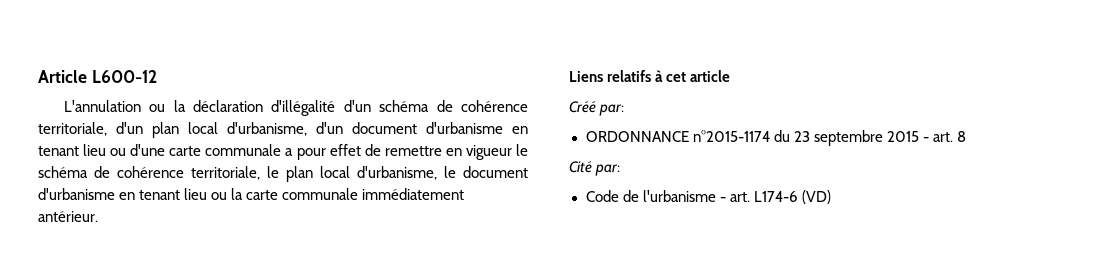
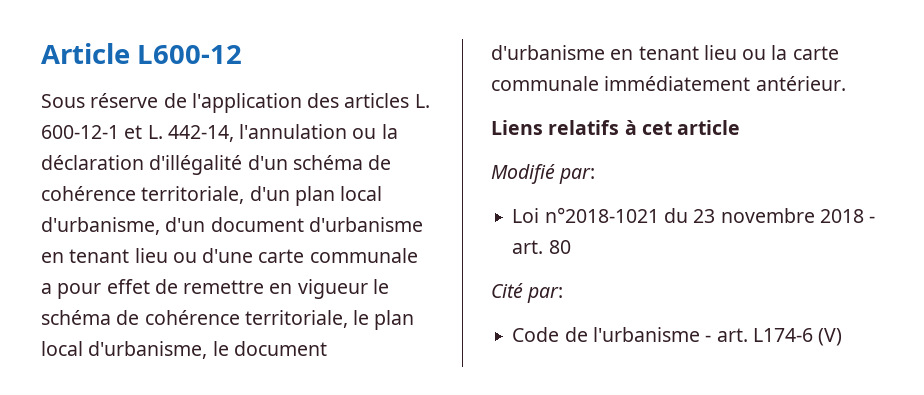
[63,100,141,112] L'annulation -> [41,93,430,113] [41,124,348,142] Sous réserve de l'application des articles L. 600-12-1 et L. 442-14, l'annulation
[569,101,625,116] [585,130,966,146] Créé par: // ORDONNANCE n°2015-1174 du 23 septembre 2015 - art. 8 -> [491,164,596,184] [512,207,876,223] [512,240,571,254] Modifié par: // Loi n°2018-1021 du 23 novembre 2018 - art. 80
[801,190,831,204] (VD) -> [818,328,843,346] (V)

